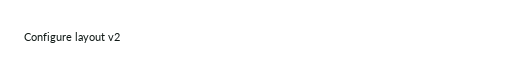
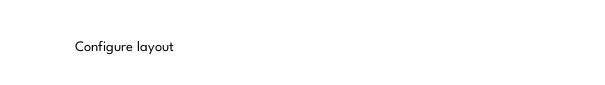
[108,33,120,41] v2 -> (174, 48) none

